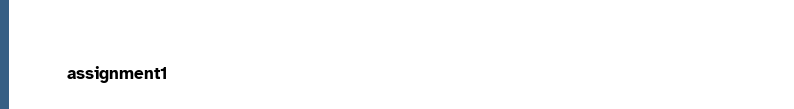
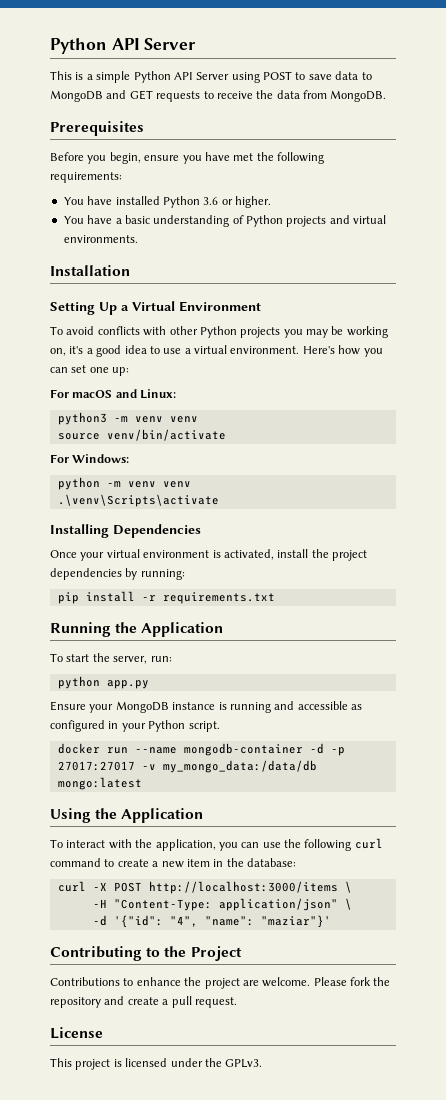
[67,66,168,83] assignment1 -> [50,38,197,54] [50,71,372,83] [50,90,387,102] [50,121,144,136] [50,152,324,164] [50,172,122,183] [63,196,271,208] [63,215,387,227] [63,235,138,243] [50,265,130,276] [50,301,261,315] [50,326,388,338] [50,345,383,357] [50,365,130,376] [50,389,177,399] [57,412,198,425] [57,429,226,441] [50,454,130,463] [57,477,191,490] [57,494,219,507] [50,524,201,538] [50,549,367,561] [50,568,185,580] [57,591,275,604] [50,622,224,637] [50,653,172,664] [57,676,149,689] [50,701,362,713] [50,720,220,732] [57,743,345,756] [57,760,317,773] [57,777,142,790] [50,808,204,823] [50,838,383,851] [50,858,296,868] [57,881,352,894] [92,898,352,911] [92,915,331,928] [50,946,242,961] [50,977,391,989] [50,996,237,1008] [50,1027,103,1039] [50,1058,263,1070] Python API Server // This is a simple Python API Server using POST to save data to MongoDB and GET requests to receive the data from MongoDB. // Prerequisites // Before you begin, ensure you have met the following requirements: // You have installed Python 3.6 or higher. // You have a basic understanding of Python projects and virtual environments. // Installation // Setting Up a Virtual Environment // To avoid conflicts with other Python projects you may be working on, it's a good idea to use a virtual environment. Here's how you can set one up: // For macOS and Linux: // python3 -m venv venv // source venv/bin/activate // For Windows: // python -m venv venv // .\venv\Scripts\activate // Installing Dependencies // Once your virtual environment is activated, install the project dependencies by running: // pip install -r requirements.txt // Running the Application // To start the server, run: // python app.py // Ensure your MongoDB instance is running and accessible as configured in your Python script. // docker run --name mongodb-container -d -p 27017:27017 -v my_mongo_data:/data/db mongo:latest // Using the Application // To interact with the application, you can use the following curl command to create a new item in the database: // curl -X POST http://localhost:3000/items \ // -H "Content-Type: application/json" \ // -d '{"id": "4", "name": "maziar"}' // Contributing to the Project // Contributions to enhance the project are welcome. Please fork the repository and create a pull request. // License // This project is licensed under the GPLv3.

